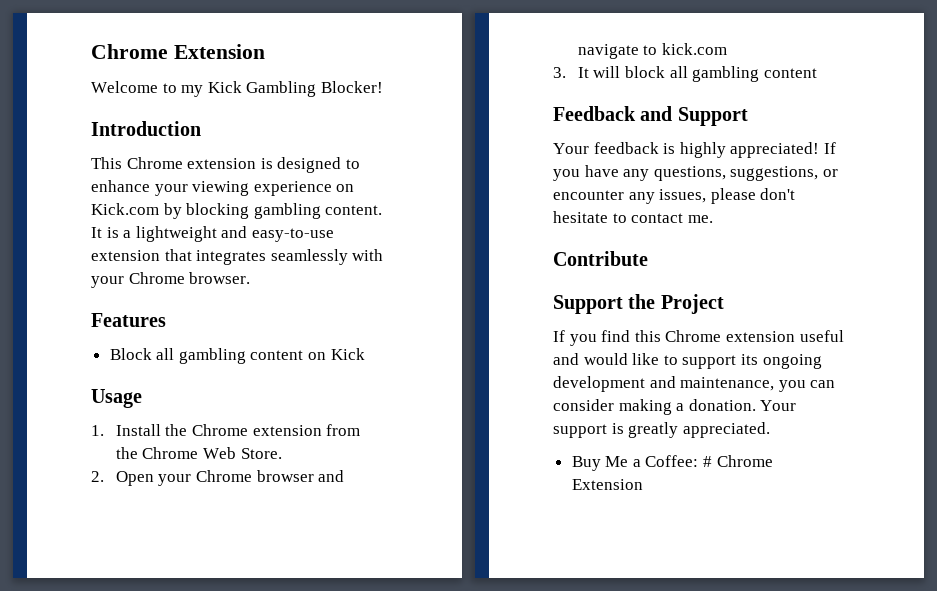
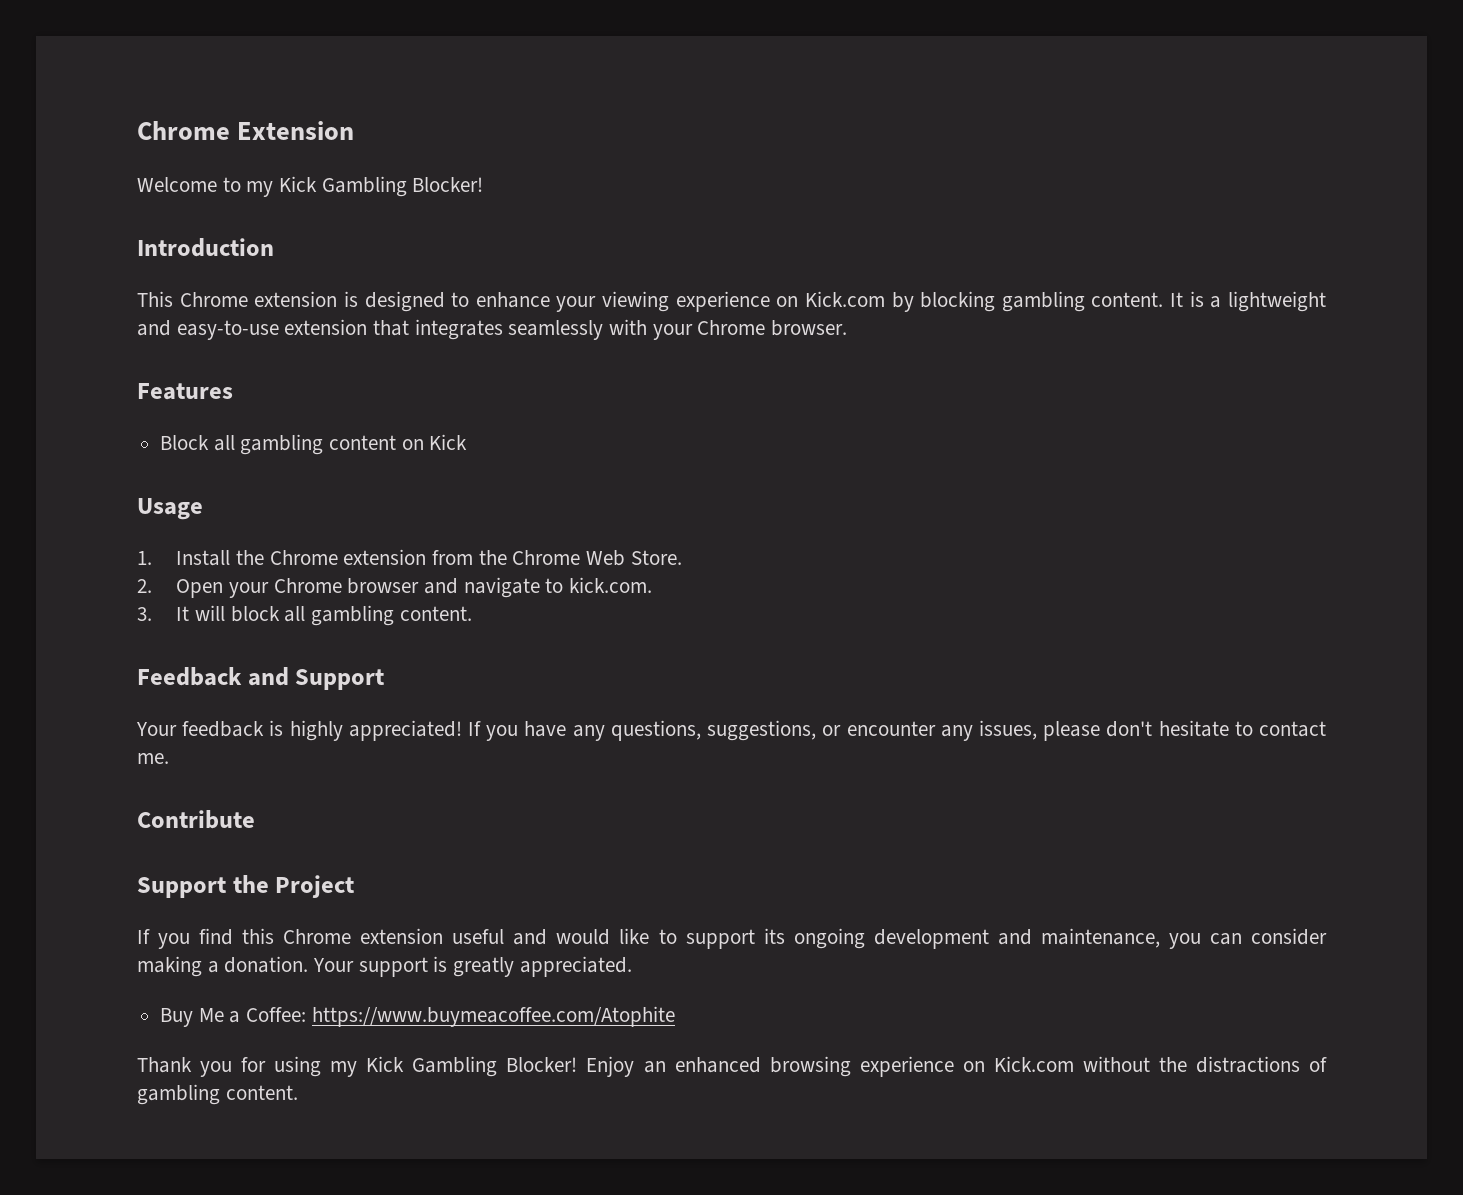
[661,43,727,55] kick.com -> [569,577,653,593] kick.com.
[763,68,817,78] content -> [399,606,472,621] content.
[703,455,773,467] [571,479,643,490] # Chrome Extension -> [311,1006,675,1027] [137,1056,1327,1077] [137,1084,298,1105] https://www.buymeacoffee.com/Atophite // Thank you for using my Kick Gambling Blocker! Enjoy an enhanced browsing experience on Kick.com without the distractions of gambling content.

